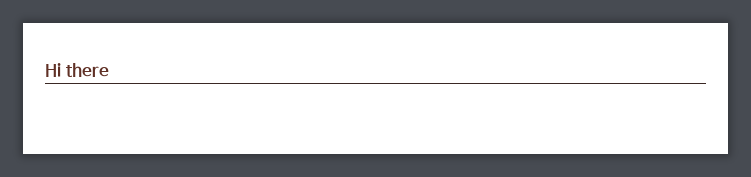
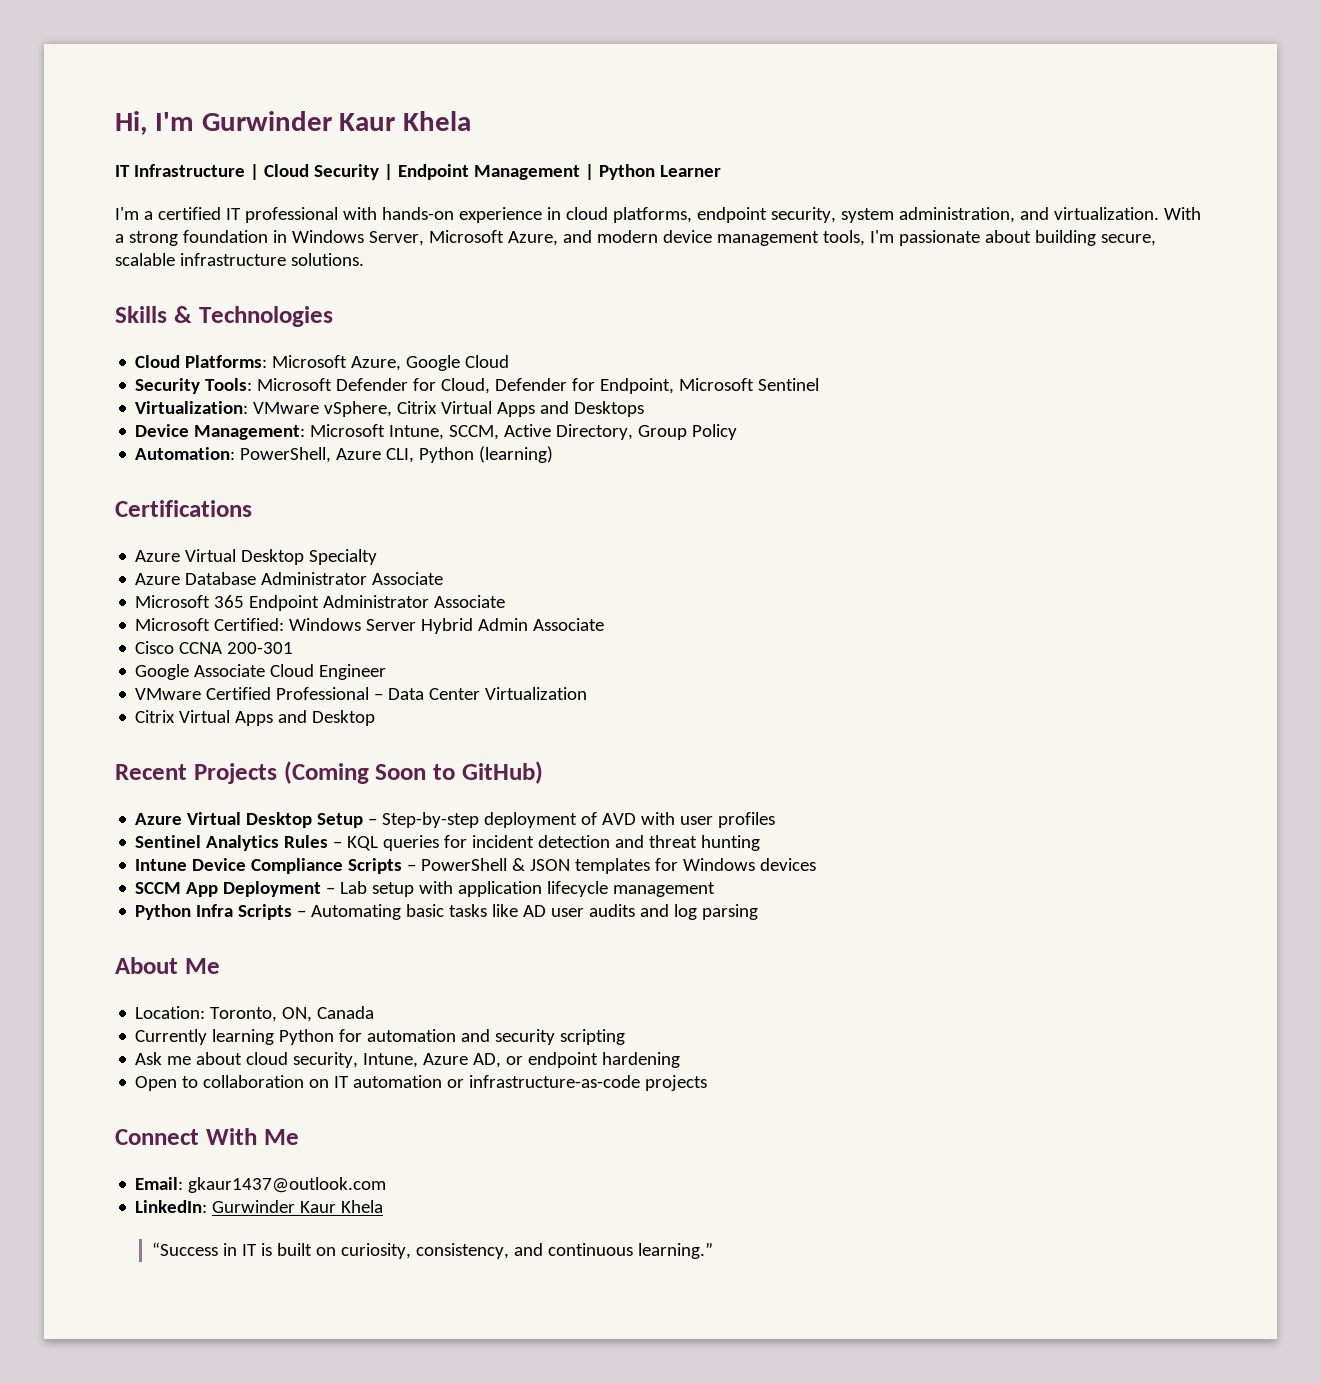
[45,63,109,77] Hi there -> [115,111,472,135] [115,164,721,180] [115,207,1201,223] [115,230,1156,246] [115,253,364,266] [115,306,333,327] [135,355,510,371] [135,378,820,394] [135,401,645,417] [135,424,738,440] [135,446,554,463] [115,500,252,517] [135,549,378,565] [135,572,444,585] [135,595,506,611] [135,618,605,634] [135,641,294,654] [135,664,387,680] [135,687,588,700] [135,710,376,726] [115,761,543,784] [135,812,776,828] [135,835,761,851] [135,858,817,874] [135,881,716,897] [135,904,759,920] [115,957,220,974] [135,1006,375,1022] [135,1029,626,1045] [135,1052,681,1068] [135,1075,708,1091] [115,1128,299,1145] [135,1177,387,1193] [135,1200,384,1213] [151,1242,713,1259] Hi, I'm Gurwinder Kaur Khela // IT Infrastructure | Cloud Security | Endpoint Management | Python Learner // I'm a certified IT professional with hands-on experience in cloud platforms, endpoint security, system administration, and virtualization. With a strong foundation in Windows Server, Microsoft Azure, and modern device management tools, I'm passionate about building secure, scalable infrastructure solutions. // Skills & Technologies // Cloud Platforms: Microsoft Azure, Google Cloud // Security Tools: Microsoft Defender for Cloud, Defender for Endpoint, Microsoft Sentinel // Virtualization: VMware vSphere, Citrix Virtual Apps and Desktops // Device Management: Microsoft Intune, SCCM, Active Directory, Group Policy // Automation: PowerShell, Azure CLI, Python (learning) // Certifications // Azure Virtual Desktop Specialty // Azure Database Administrator Associate // Microsoft 365 Endpoint Administrator Associate // Microsoft Certified: Windows Server Hybrid Admin Associate // Cisco CCNA 200-301 // Google Associate Cloud Engineer // VMware Certified Professional – Data Center Virtualization // Citrix Virtual Apps and Desktop // Recent Projects (Coming Soon to GitHub) // Azure Virtual Desktop Setup – Step-by-step deployment of AVD with user profiles // Sentinel Analytics Rules – KQL queries for incident detection and threat hunting // Intune Device Compliance Scripts – PowerShell & JSON templates for Windows devices // SCCM App Deployment – Lab setup with application lifecycle management // Python Infra Scripts – Automating basic tasks like AD user audits and log parsing // About Me // Location: Toronto, ON, Canada // Currently learning Python for automation and security scripting // Ask me about cloud security, Intune, Azure AD, or endpoint hardening // Open to collaboration on IT automation or infrastructure-as-code projects // Connect With Me // Email: gkaur1437@outlook.com // LinkedIn: Gurwinder Kaur Khela // “Success in IT is built on curiosity, consistency, and continuous learning.”

